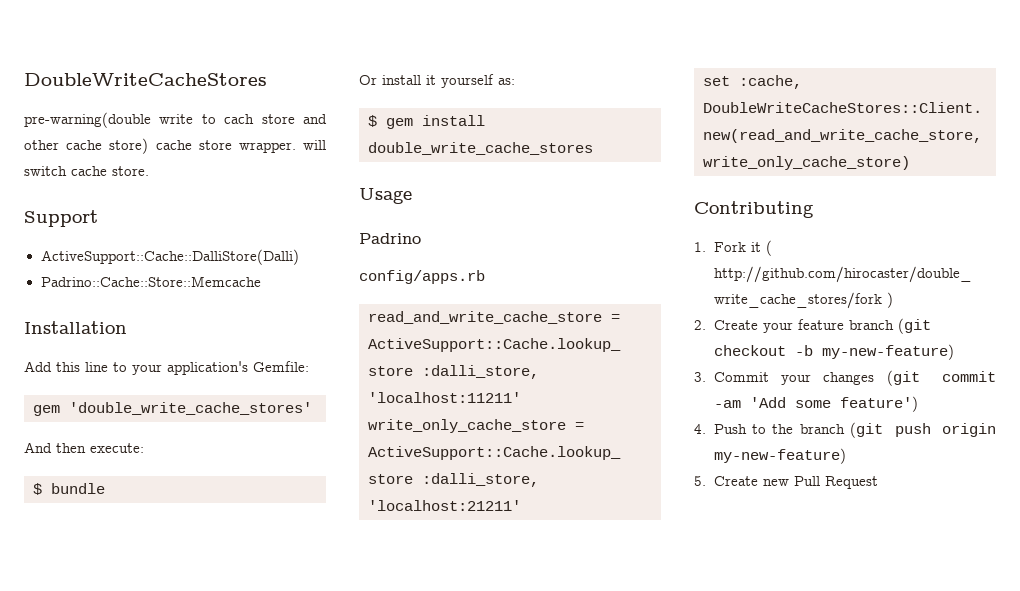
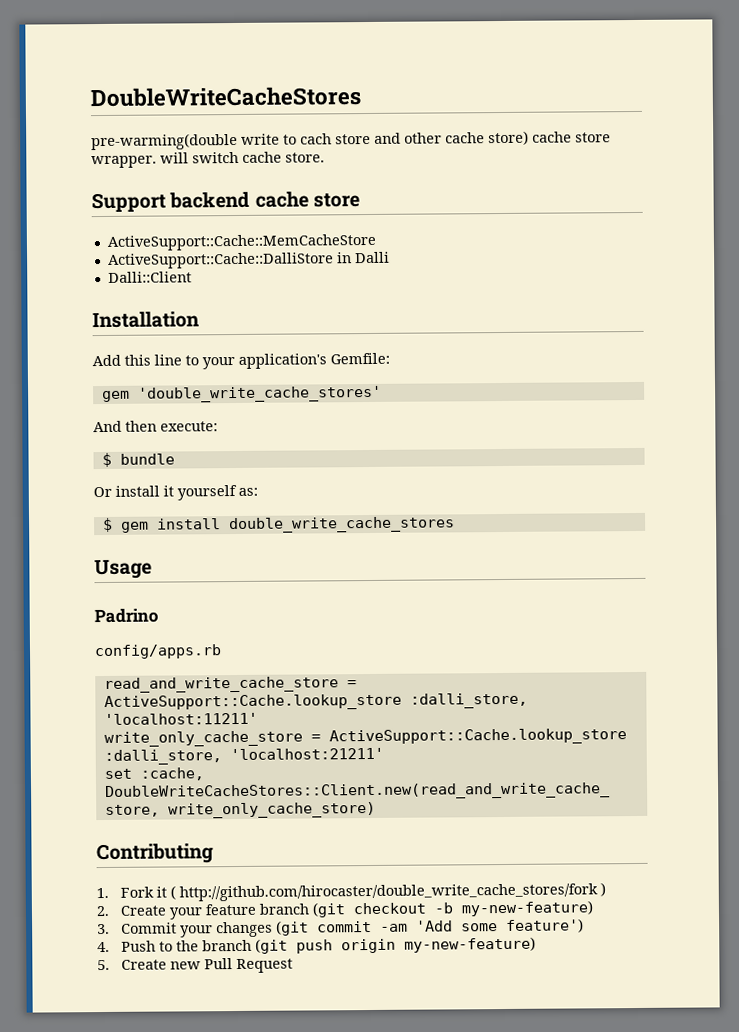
[24,112,151,128] pre-warning(double -> [91,132,238,151] pre-warming(double
[40,249,299,265] [40,276,261,287] // ActiveSupport::Cache::DalliStore(Dalli) // Padrino::Cache::Store::Memcache -> [169,191,360,209] [106,233,376,251] [107,251,390,269] [107,271,192,283] backend cache store // ActiveSupport::Cache::MemCacheStore // ActiveSupport::Cache::DalliStore in Dalli // Dalli::Client

